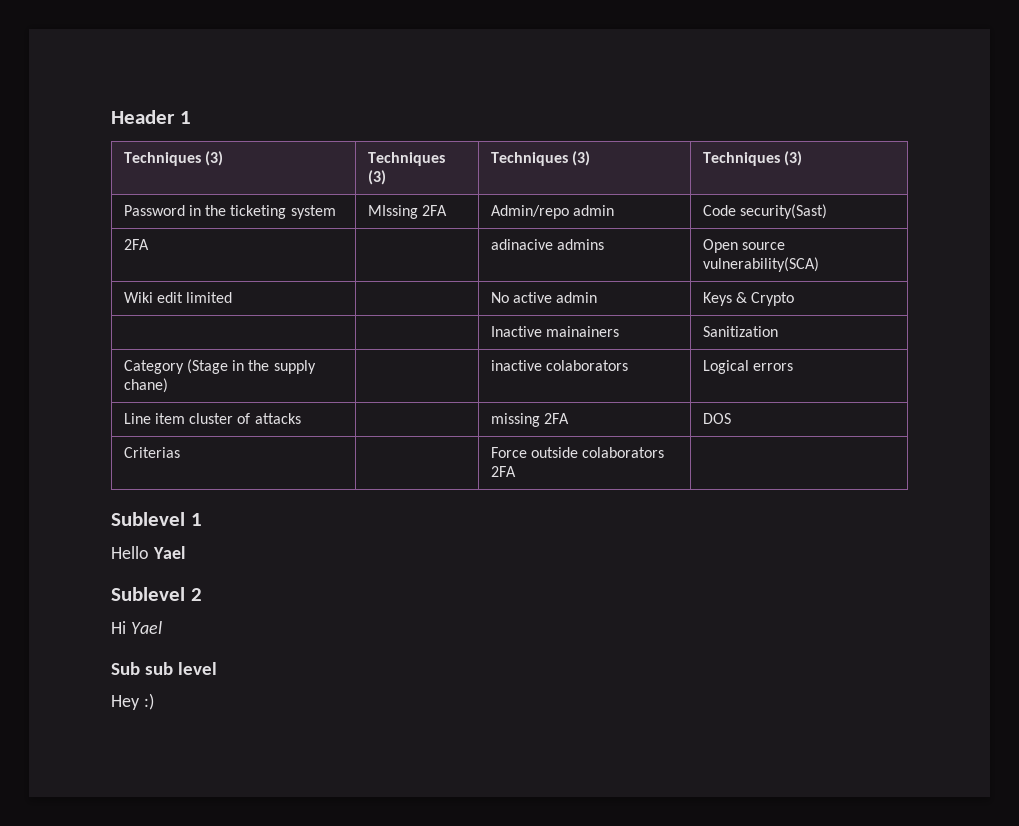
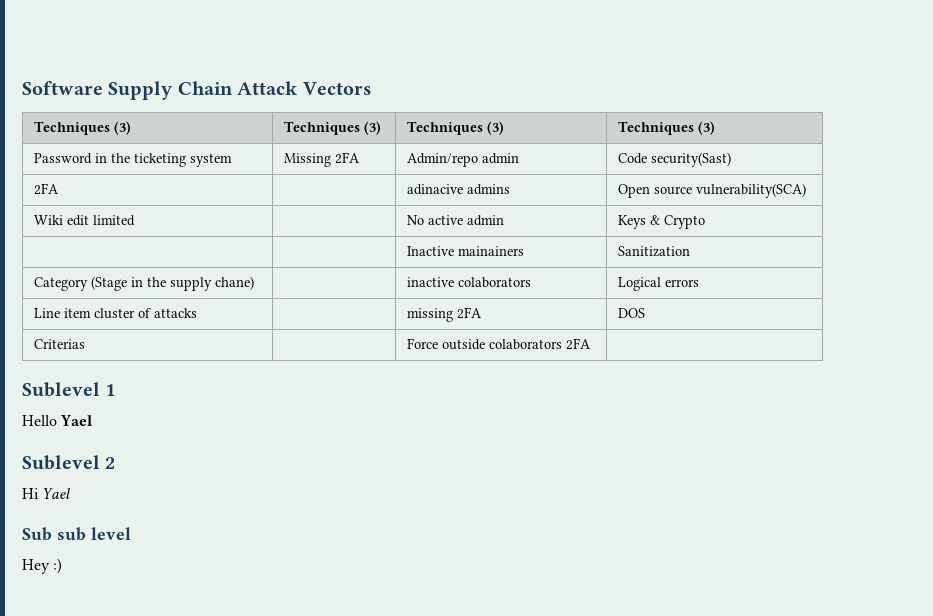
[111,110,191,124] Header 1 -> [22,81,372,100] Software Supply Chain Attack Vectors
[367,205,418,219] MIssing -> [284,153,332,167] Missing

